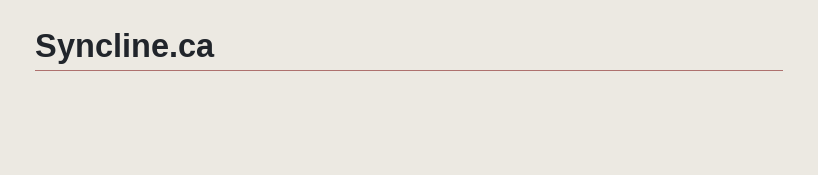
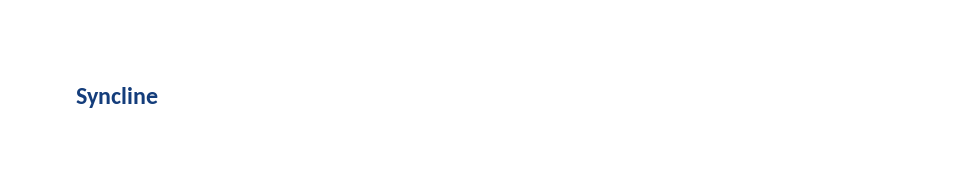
[35,33,215,64] Syncline.ca -> [76,87,158,108] Syncline

